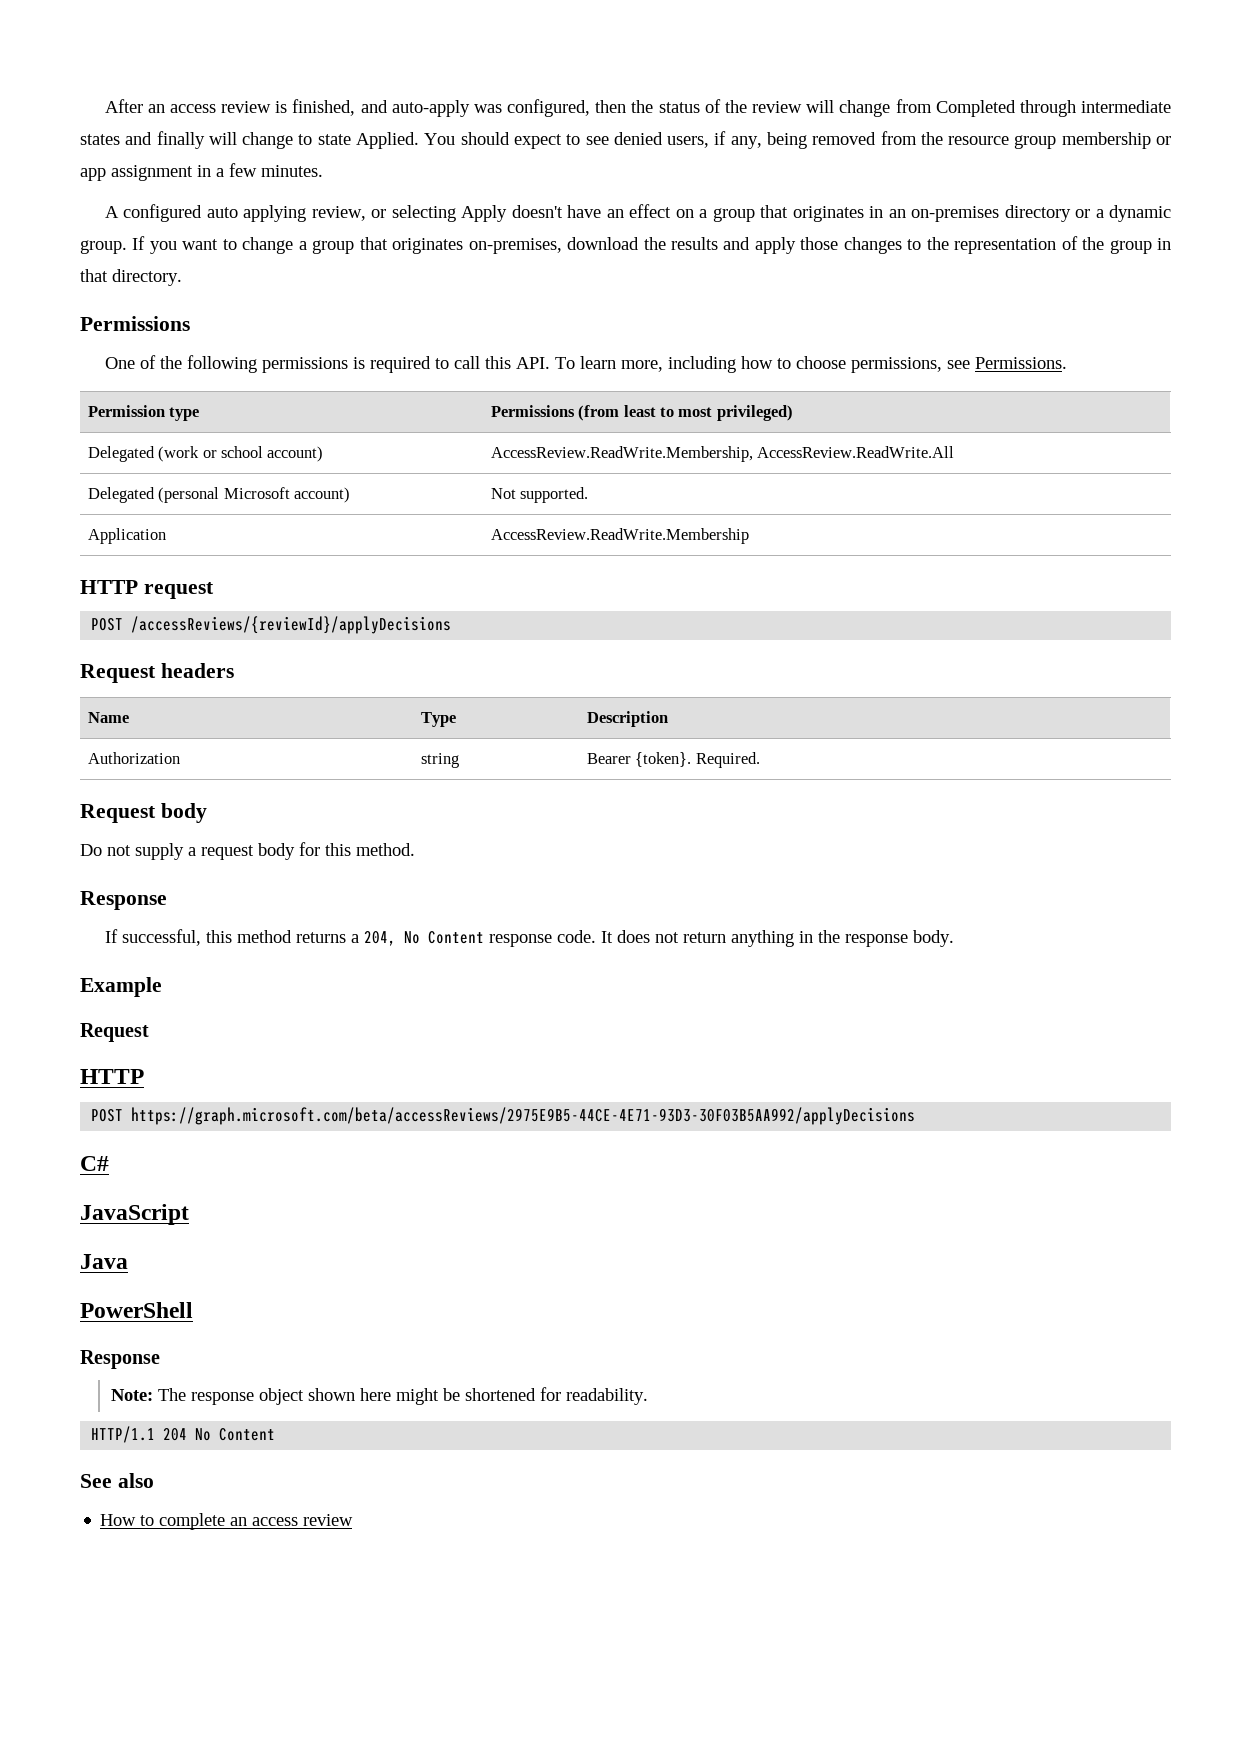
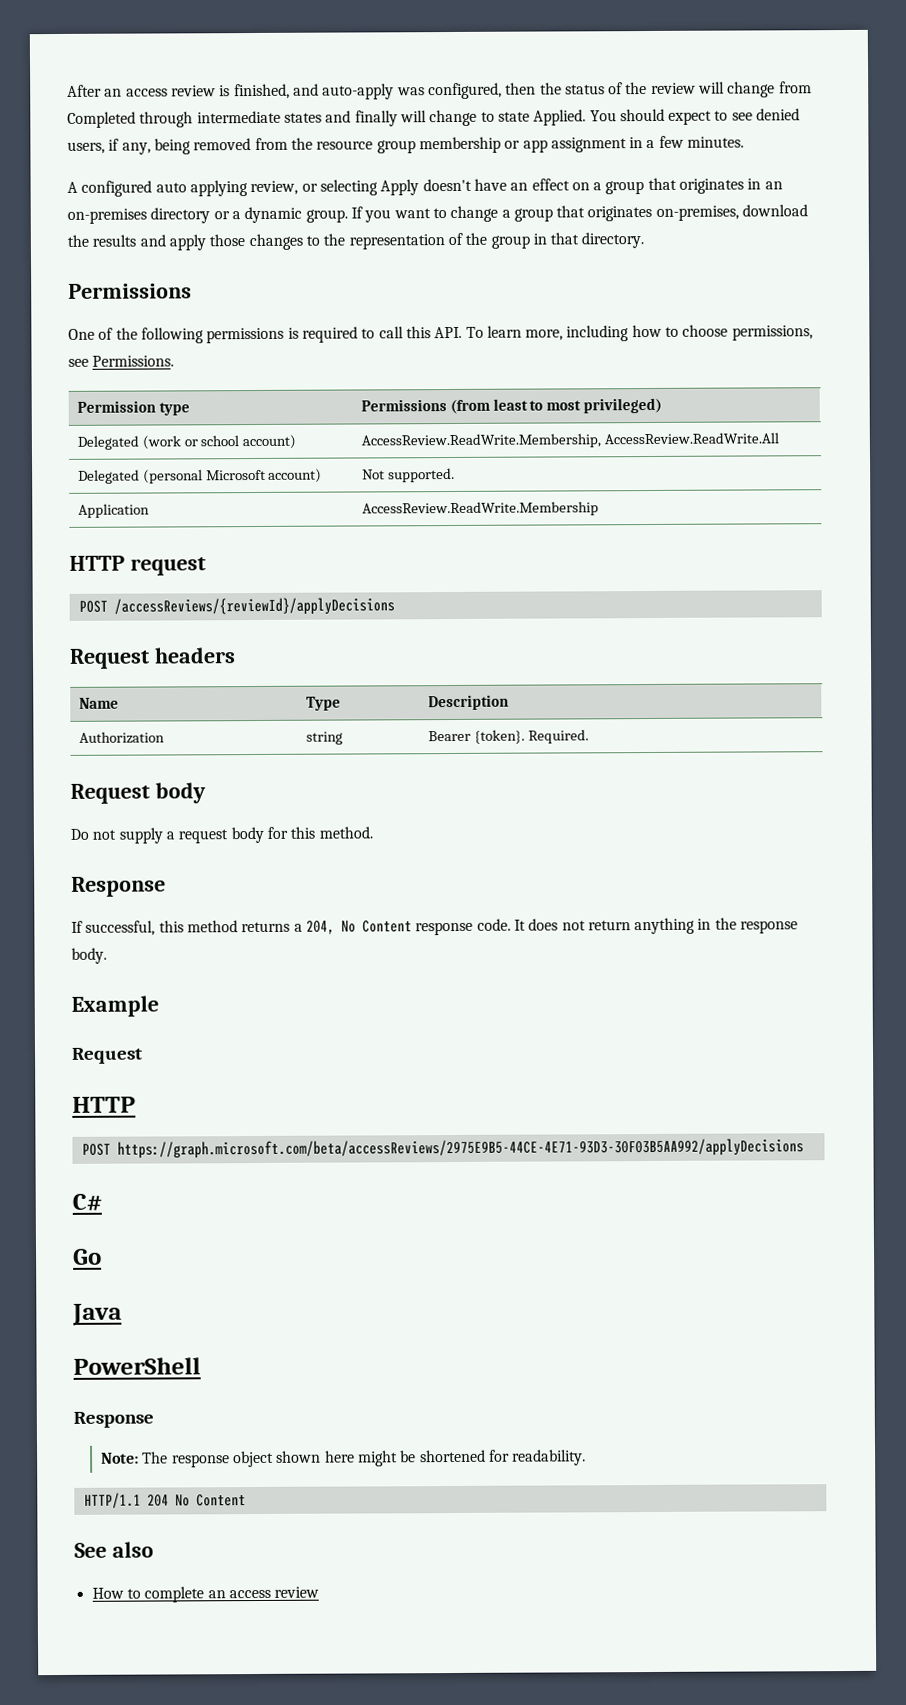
[80,1204,189,1225] JavaScript -> [73,1248,102,1265] Go

